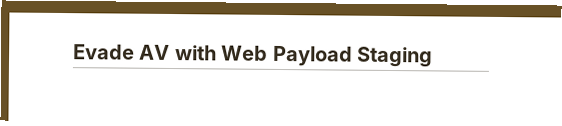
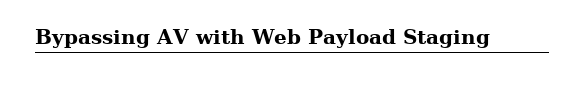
[73,44,135,60] Evade -> [35,29,150,48] Bypassing

